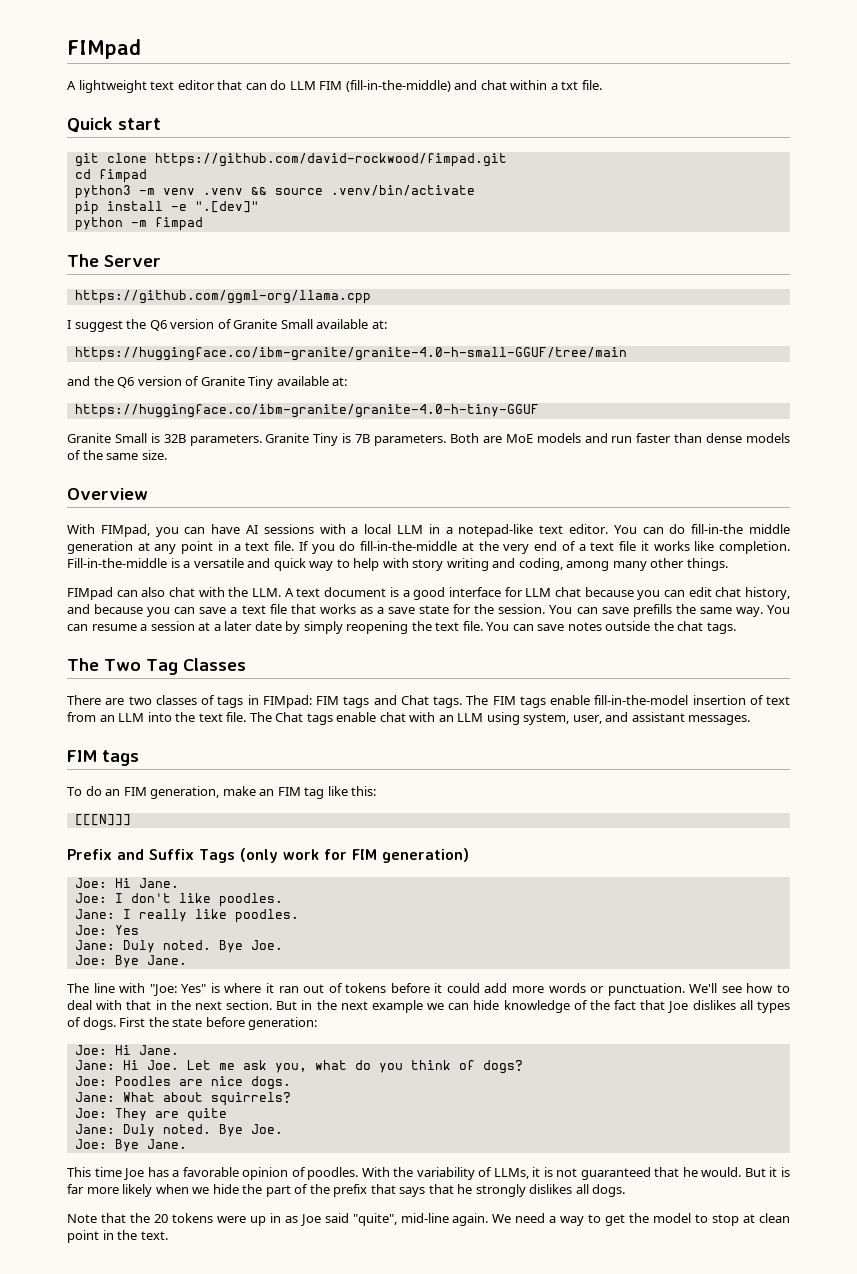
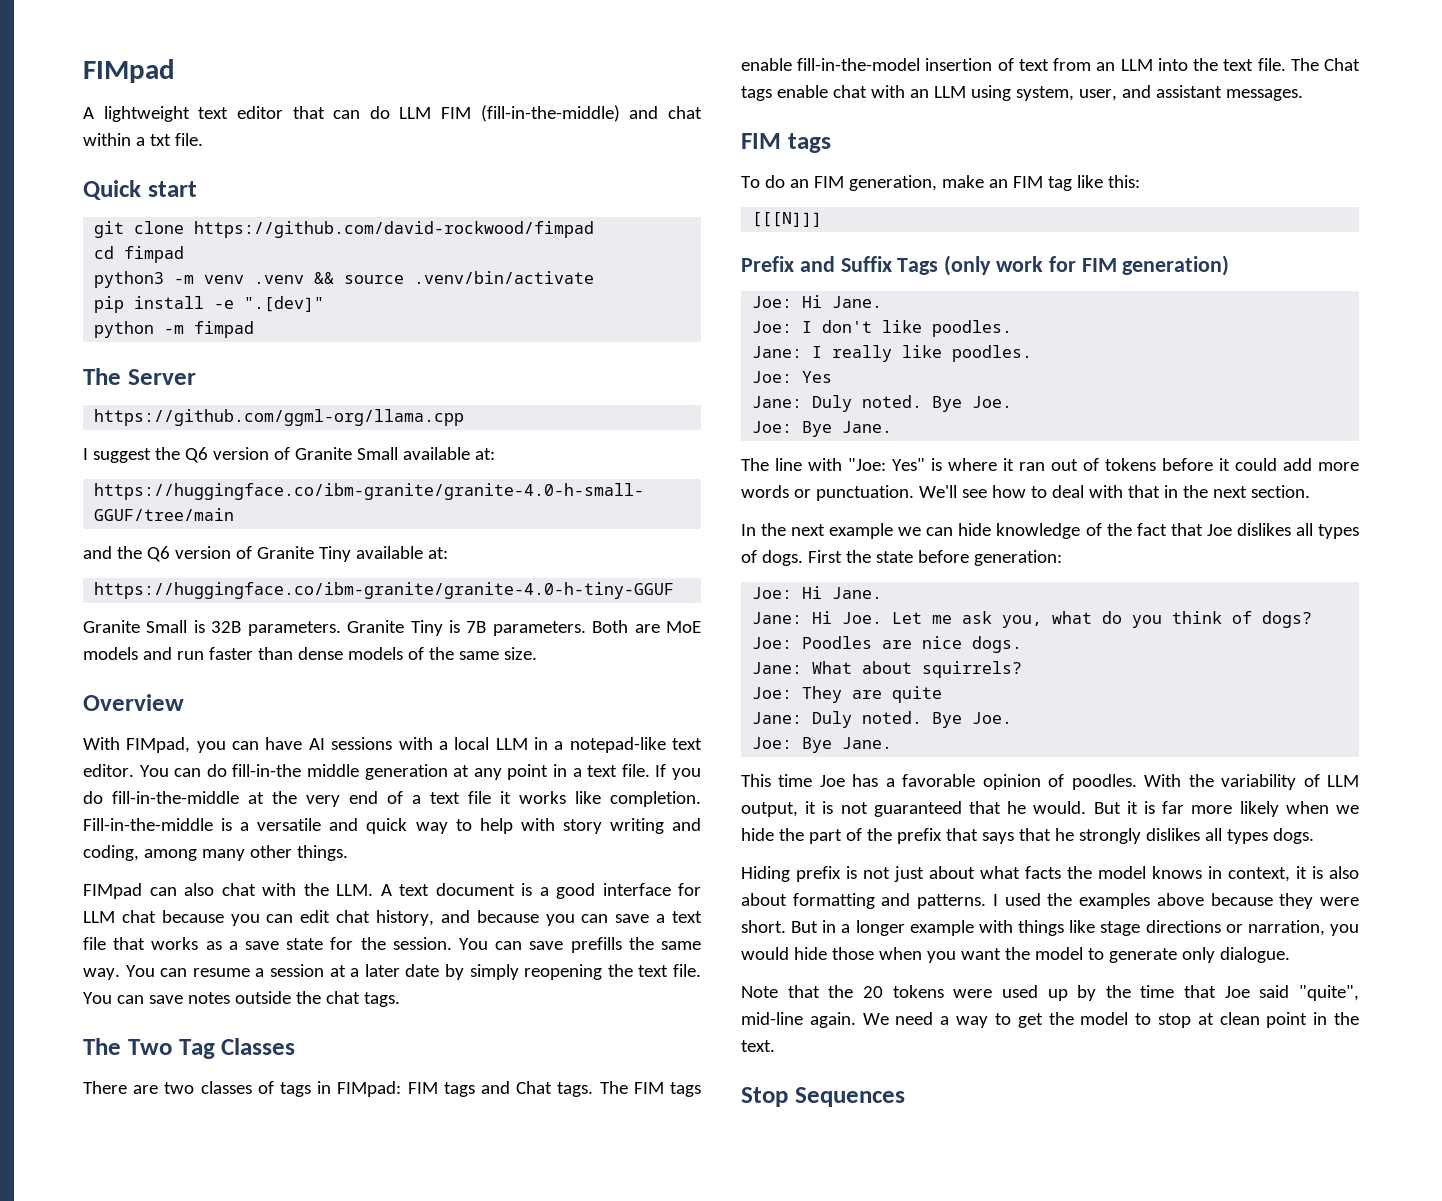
[154,153,507,167] https://github.com/david-rockwood/fimpad.git -> [194,221,595,238] https://github.com/david-rockwood/fimpad
[276,1000,313,1010] But in -> [741,524,756,536] // In
[493,1168,529,1179] LLMs, -> [1327,775,1359,787] [741,802,798,817] LLM output,
[592,1184,626,1197] dogs. -> [1226,828,1314,844] [741,866,1359,882] [741,893,1359,909] [741,920,1359,936] [741,947,1290,963] types dogs. // Hiding prefix is not just about what facts the model knows in context, it is also about formatting and patterns. I used the examples above because they were short. But in a longer example with things like stage directions or narration, you would hide those when you want the model to generate only dialogue.
[249,1213,298,1226] up in as -> [1001,985,1217,1001] used up by the time that
(168, 1235) none -> [741,1087,905,1107] // Stop Sequences

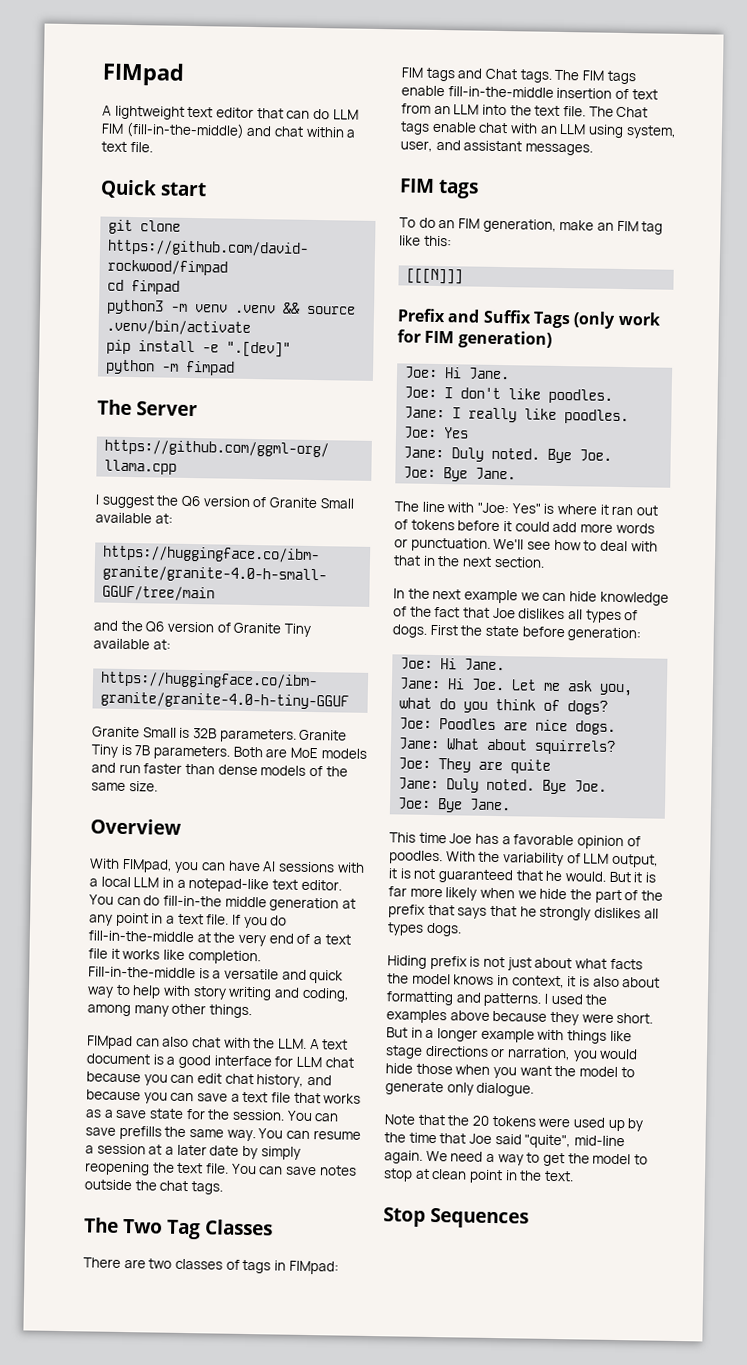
[149,134,171,146] txt -> [101,141,127,152] text
[797,58,921,71] fill-in-the-model -> [447,86,554,98] fill-in-the-middle

